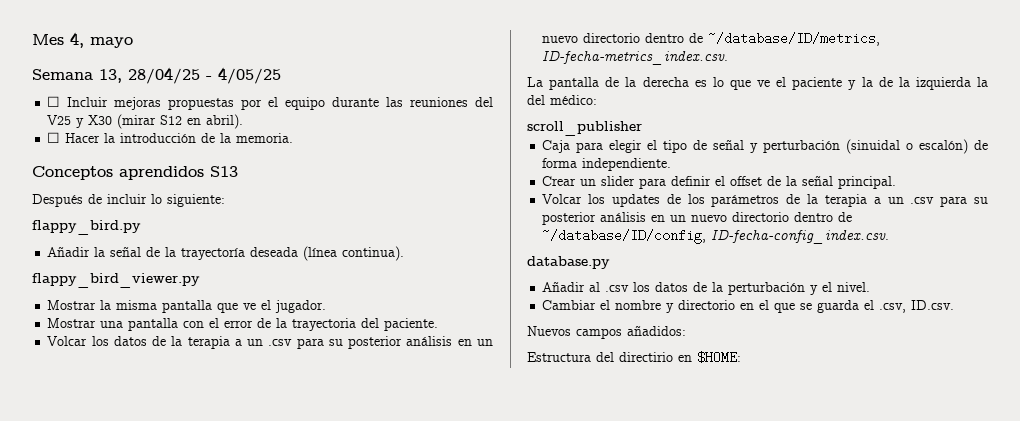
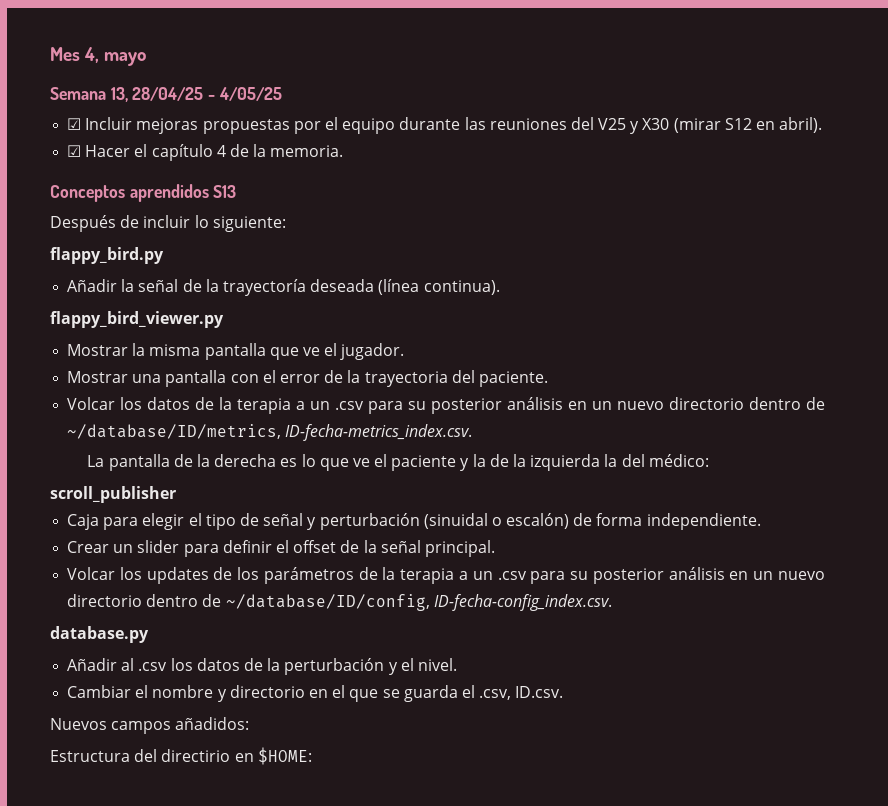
[47,96,61,107] ☐ -> [67,118,82,130] ☑
[47,132,197,143] ☐ Hacer la introducción -> [67,144,226,161] ☑ Hacer el capítulo 4

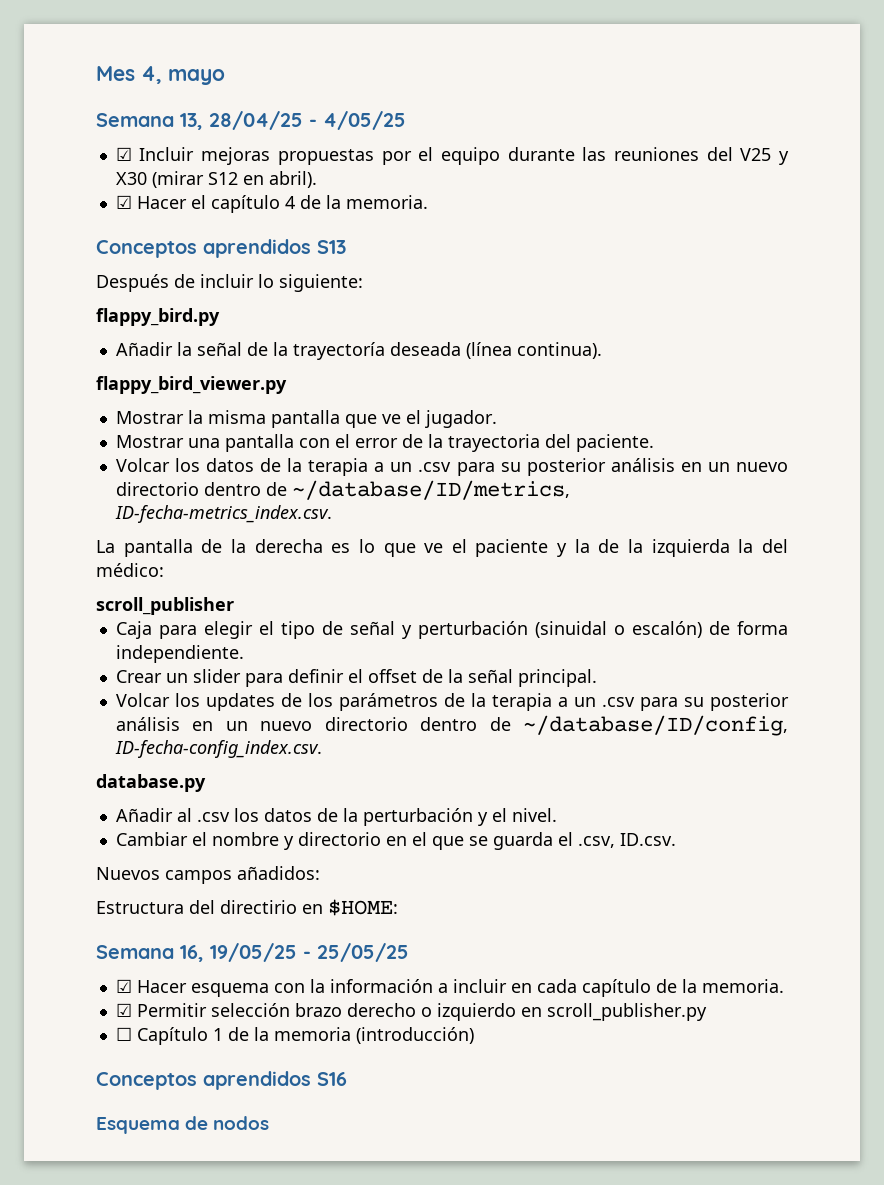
(312, 756) none -> [96,943,409,962] [115,979,784,997] [115,1003,707,1021] [115,1027,474,1045] [96,1071,347,1090] [96,1116,270,1134] // Semana 16, 19/05/25 - 25/05/25 // ☑ Hacer esquema con la información a incluir en cada capítulo de la memoria. // ☑ Permitir selección brazo derecho o izquierdo en scroll_publisher.py // ☐ Capítulo 1 de la memoria (introducción) // Conceptos aprendidos S16 // Esquema de nodos

